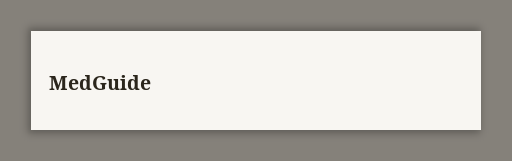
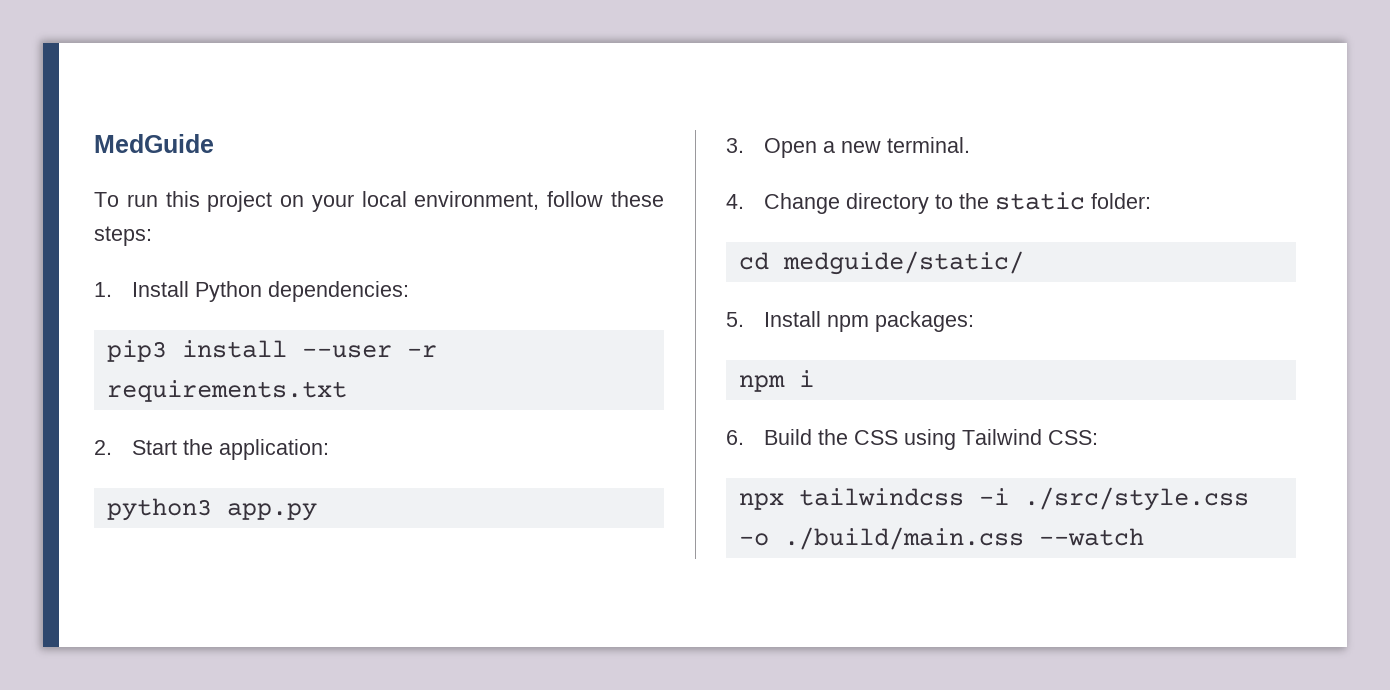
(151, 82) none -> [94,191,664,212] [94,226,152,246] [94,281,409,302] [106,340,437,362] [106,380,347,402] [94,439,329,460] [106,498,317,521] [726,137,970,158] [726,192,1151,214] [738,251,1024,275] [726,311,974,332] [738,370,814,392] [726,429,1098,450] [738,487,1249,511] [738,527,1144,550] // To run this project on your local environment, follow these steps: // 1. Install Python dependencies: // pip3 install --user -r requirements.txt // 2. Start the application: // python3 app.py // 3. Open a new terminal. // 4. Change directory to the static folder: // cd medguide/static/ // 5. Install npm packages: // npm i // 6. Build the CSS using Tailwind CSS: // npx tailwindcss -i ./src/style.css -o ./build/main.css --watch

